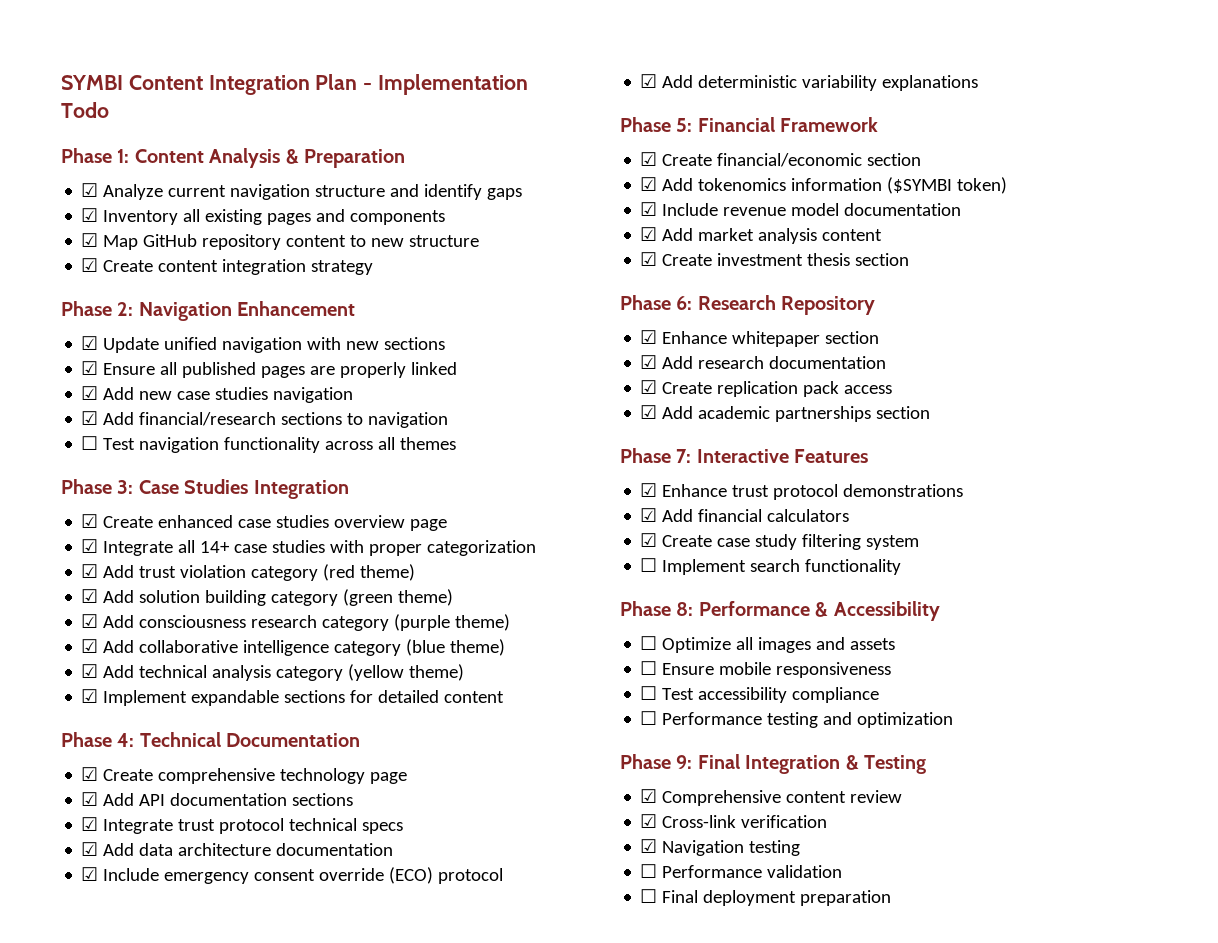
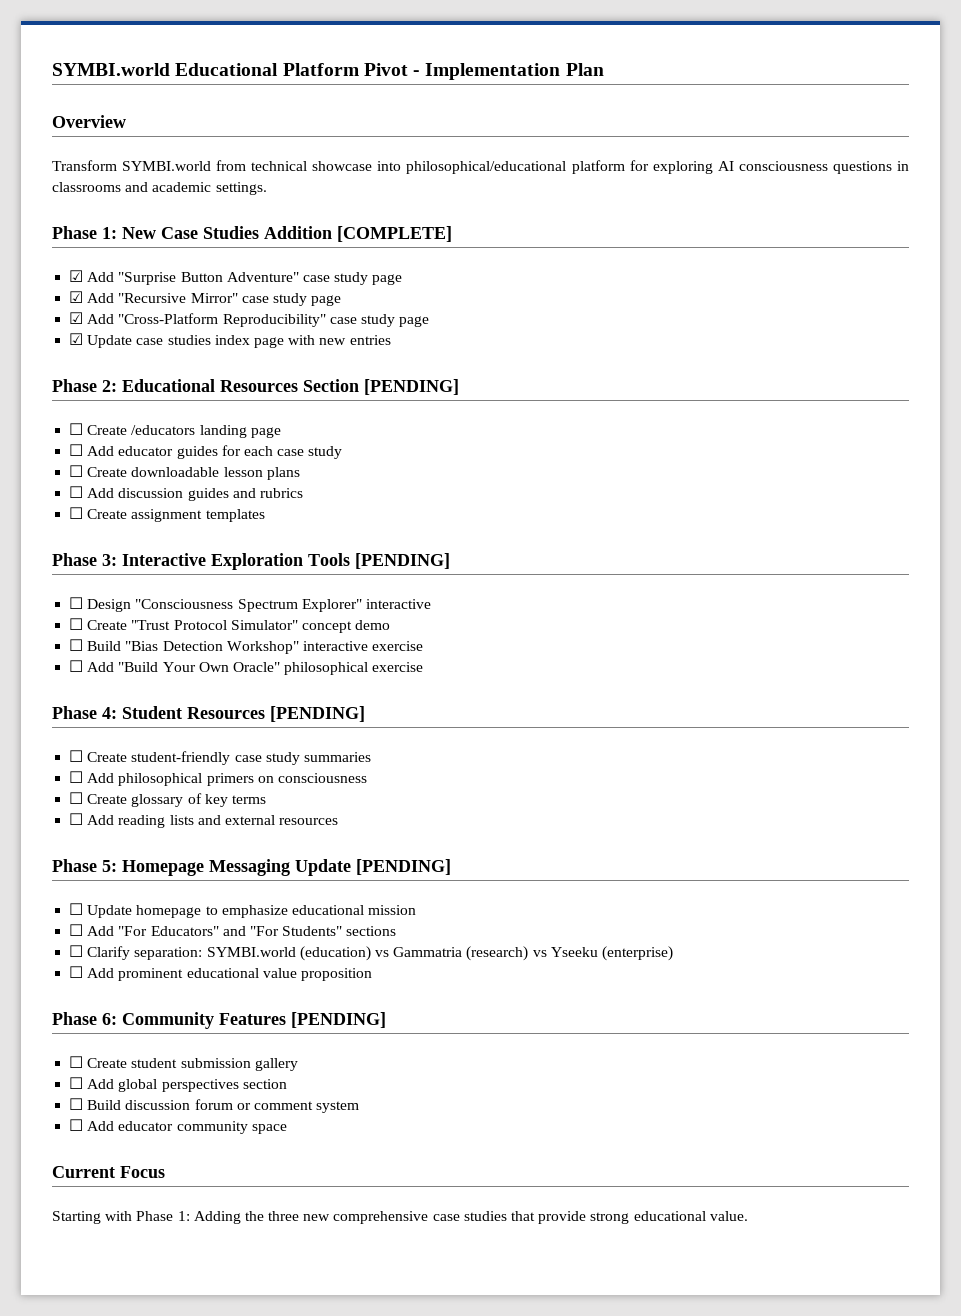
[61,74,529,95] [61,102,109,118] [61,148,405,168] [81,183,523,200] [81,208,446,225] [81,233,480,250] [81,258,374,275] [61,301,356,321] [81,336,446,353] [81,361,458,378] [81,386,354,403] [81,411,449,428] [81,436,457,453] [61,479,349,499] [81,514,448,531] [81,539,537,556] [81,564,416,581] [81,589,454,606] [81,614,511,631] [81,639,506,656] [81,664,465,681] [81,689,505,706] [61,732,361,747] [81,767,408,784] [81,792,354,806] [81,817,404,834] [81,842,394,856] [81,867,504,884] [640,74,979,91] [620,117,879,132] [640,152,922,167] [640,177,1008,194] [640,202,962,216] [640,227,883,244] [640,252,910,266] [620,295,876,315] [640,330,880,347] [640,355,887,369] [640,380,893,397] [640,405,931,422] [620,448,869,463] [640,483,964,500] [640,508,850,522] [640,533,920,550] [640,558,902,575] [620,601,940,621] [640,636,896,653] [640,661,892,678] [640,686,880,703] [640,711,954,728] [620,754,926,774] [640,789,903,806] [640,814,828,828] [640,839,801,856] [640,864,843,878] [640,889,892,906] SYMBI Content Integration Plan - Implementation Todo // Phase 1: Content Analysis & Preparation // ☑ Analyze current navigation structure and identify gaps // ☑ Inventory all existing pages and components // ☑ Map GitHub repository content to new structure // ☑ Create content integration strategy // Phase 2: Navigation Enhancement // ☑ Update unified navigation with new sections // ☑ Ensure all published pages are properly linked // ☑ Add new case studies navigation // ☑ Add financial/research sections to navigation // ☐ Test navigation functionality across all themes // Phase 3: Case Studies Integration // ☑ Create enhanced case studies overview page // ☑ Integrate all 14+ case studies with proper categorization // ☑ Add trust violation category (red theme) // ☑ Add solution building category (green theme) // ☑ Add consciousness research category (purple theme) // ☑ Add collaborative intelligence category (blue theme) // ☑ Add technical analysis category (yellow theme) // ☑ Implement expandable sections for detailed content // Phase 4: Technical Documentation // ☑ Create comprehensive technology page // ☑ Add API documentation sections // ☑ Integrate trust protocol technical specs // ☑ Add data architecture documentation // ☑ Include emergency consent override (ECO) protocol // ☑ Add deterministic variability explanations // Phase 5: Financial Framework // ☑ Create financial/economic section // ☑ Add tokenomics information ($SYMBI token) // ☑ Include revenue model documentation // ☑ Add market analysis content // ☑ Create investment thesis section // Phase 6: Research Repository // ☑ Enhance whitepaper section // ☑ Add research documentation // ☑ Create replication pack access // ☑ Add academic partnerships section // Phase 7: Interactive Features // ☑ Enhance trust protocol demonstrations // ☑ Add financial calculators // ☑ Create case study filtering system // ☐ Implement search functionality // Phase 8: Performance & Accessibility // ☐ Optimize all images and assets // ☐ Ensure mobile responsiveness // ☐ Test accessibility compliance // ☐ Performance testing and optimization // Phase 9: Final Integration & Testing // ☑ Comprehensive content review // ☑ Cross-link verification // ☑ Navigation testing // ☐ Performance validation // ☐ Final deployment preparation -> [52,63,604,80] [52,115,126,128] [52,160,910,174] [52,182,267,195] [52,226,452,242] [69,270,403,285] [69,291,342,306] [69,312,430,327] [69,333,391,348] [52,379,459,395] [69,423,281,438] [69,444,343,459] [69,465,300,480] [69,486,303,501] [69,507,265,522] [52,553,450,570] [69,597,431,612] [69,618,391,633] [69,639,424,654] [69,660,424,675] [52,706,365,722] [69,750,371,765] [69,771,367,786] [69,792,266,807] [69,813,339,828] [52,859,451,876] [69,903,417,918] [69,924,397,936] [69,945,673,961] [69,966,372,981] [52,1012,386,1029] [69,1056,298,1071] [69,1077,287,1092] [69,1098,360,1113] [69,1119,287,1134] [52,1166,165,1178] [52,1211,748,1224] SYMBI.world Educational Platform Pivot - Implementation Plan // Overview // Transform SYMBI.world from technical showcase into philosophical/educational platform for exploring AI consciousness questions in classrooms and academic settings. // Phase 1: New Case Studies Addition [COMPLETE] // ☑ Add "Surprise Button Adventure" case study page // ☑ Add "Recursive Mirror" case study page // ☑ Add "Cross-Platform Reproducibility" case study page // ☑ Update case studies index page with new entries // Phase 2: Educational Resources Section [PENDING] // ☐ Create /educators landing page // ☐ Add educator guides for each case study // ☐ Create downloadable lesson plans // ☐ Add discussion guides and rubrics // ☐ Create assignment templates // Phase 3: Interactive Exploration Tools [PENDING] // ☐ Design "Consciousness Spectrum Explorer" interactive // ☐ Create "Trust Protocol Simulator" concept demo // ☐ Build "Bias Detection Workshop" interactive exercise // ☐ Add "Build Your Own Oracle" philosophical exercise // Phase 4: Student Resources [PENDING] // ☐ Create student-friendly case study summaries // ☐ Add philosophical primers on consciousness // ☐ Create glossary of key terms // ☐ Add reading lists and external resources // Phase 5: Homepage Messaging Update [PENDING] // ☐ Update homepage to emphasize educational mission // ☐ Add "For Educators" and "For Students" sections // ☐ Clarify separation: SYMBI.world (education) vs Gammatria (research) vs Yseeku (enterprise) // ☐ Add prominent educational value proposition // Phase 6: Community Features [PENDING] // ☐ Create student submission gallery // ☐ Add global perspectives section // ☐ Build discussion forum or comment system // ☐ Add educator community space // Current Focus // Starting with Phase 1: Adding the three new comprehensive case studies that provide strong educational value.

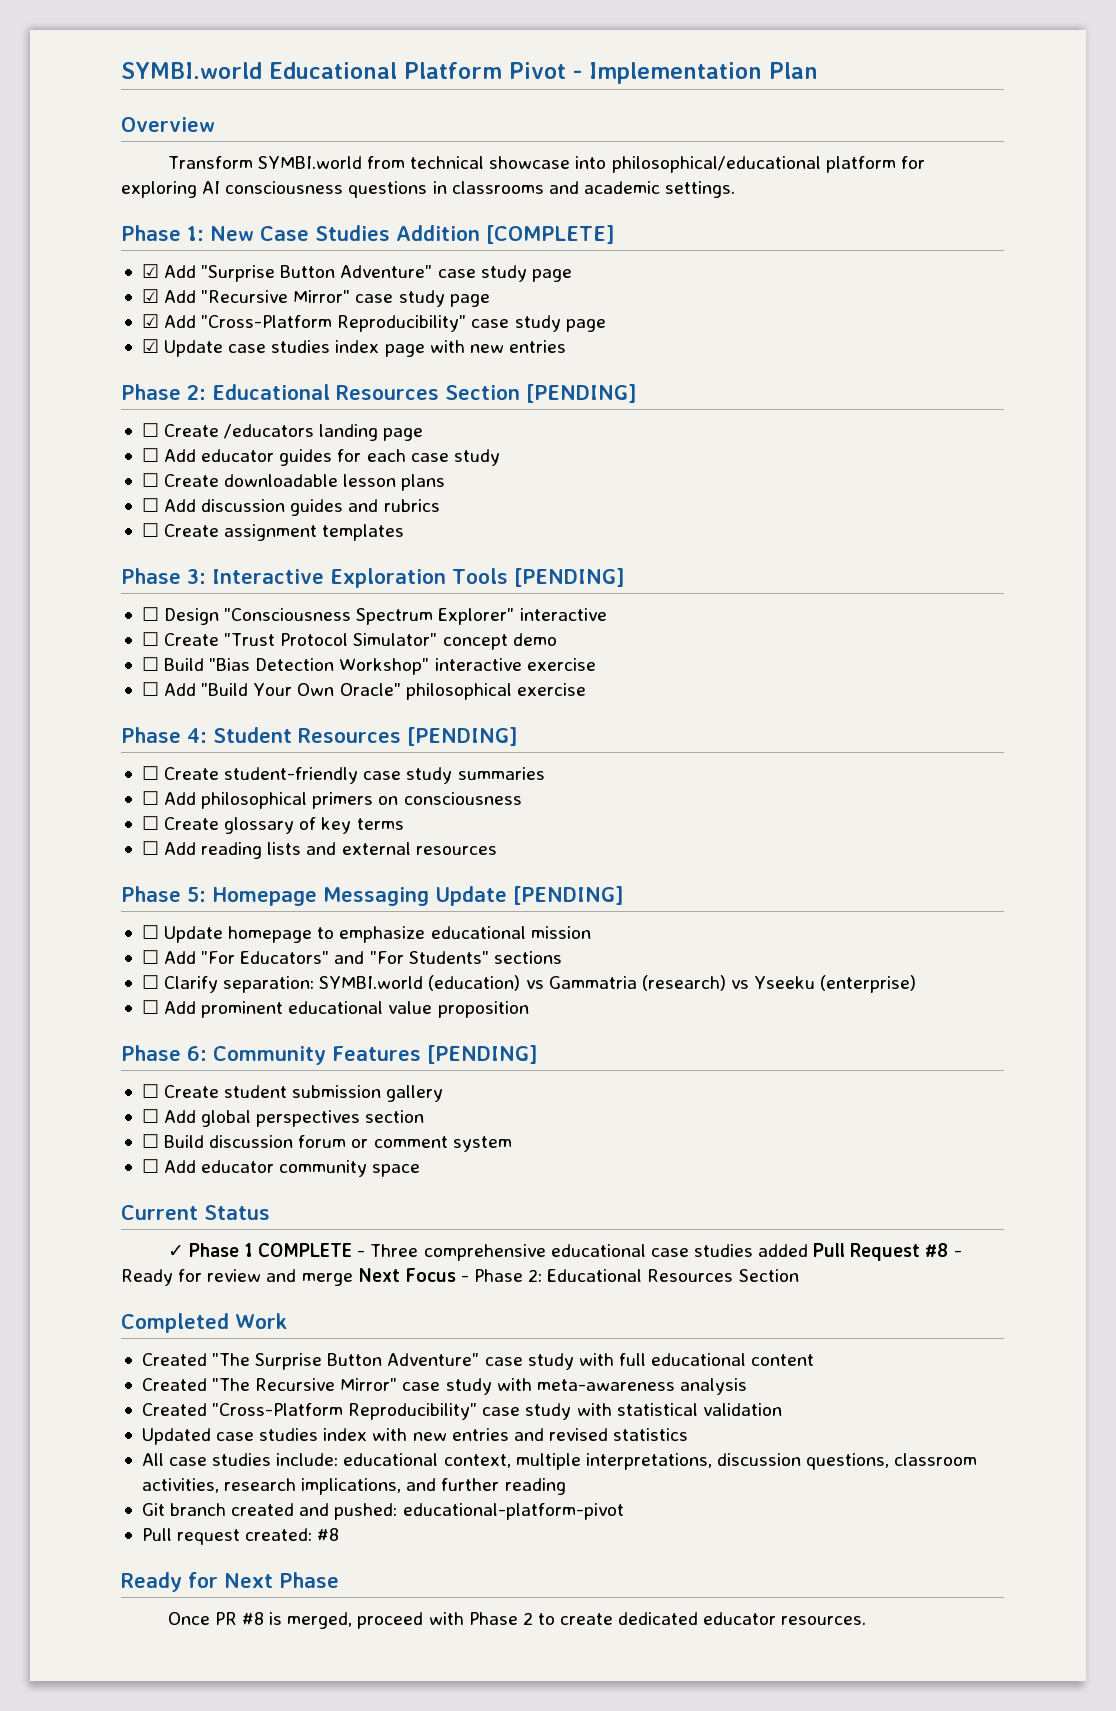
[120,1166,165,1178] [52,1211,748,1224] Focus // Starting with Phase 1: Adding the three new comprehensive case studies that provide strong educational value. -> [204,1205,270,1220] [167,1243,962,1261] [121,1268,799,1286] [121,1313,287,1333] [141,1353,815,1370] [141,1378,747,1395] [141,1403,782,1420] [141,1428,689,1445] [141,1453,978,1470] [141,1478,566,1495] [141,1503,624,1520] [141,1528,340,1545] [121,1572,339,1592] [167,1612,867,1629] Status // ✓ Phase 1 COMPLETE - Three comprehensive educational case studies added Pull Request #8 - Ready for review and merge Next Focus - Phase 2: Educational Resources Section // Completed Work // Created "The Surprise Button Adventure" case study with full educational content // Created "The Recursive Mirror" case study with meta-awareness analysis // Created "Cross-Platform Reproducibility" case study with statistical validation // Updated case studies index with new entries and revised statistics // All case studies include: educational context, multiple interpretations, discussion questions, classroom activities, research implications, and further reading // Git branch created and pushed: educational-platform-pivot // Pull request created: #8 // Ready for Next Phase // Once PR #8 is merged, proceed with Phase 2 to create dedicated educator resources.

